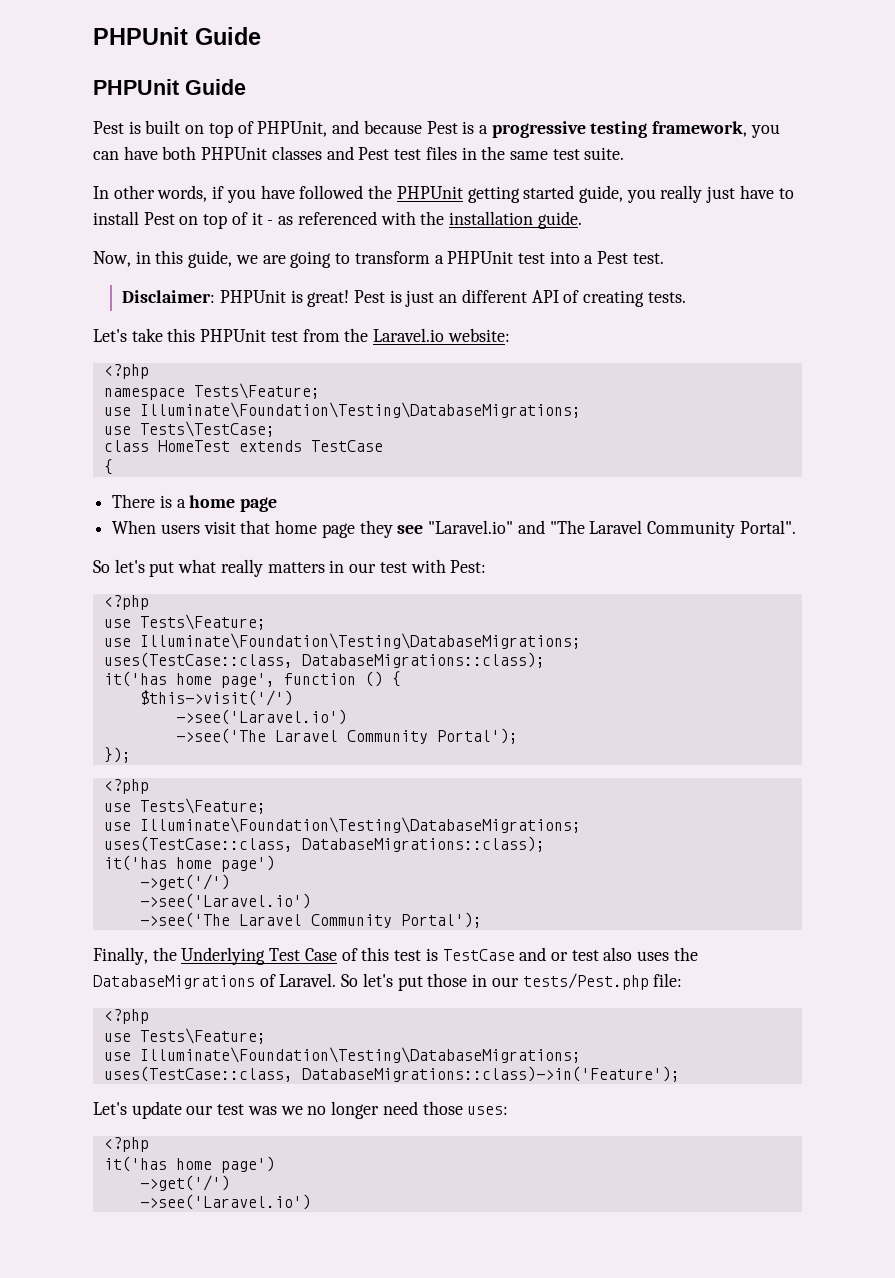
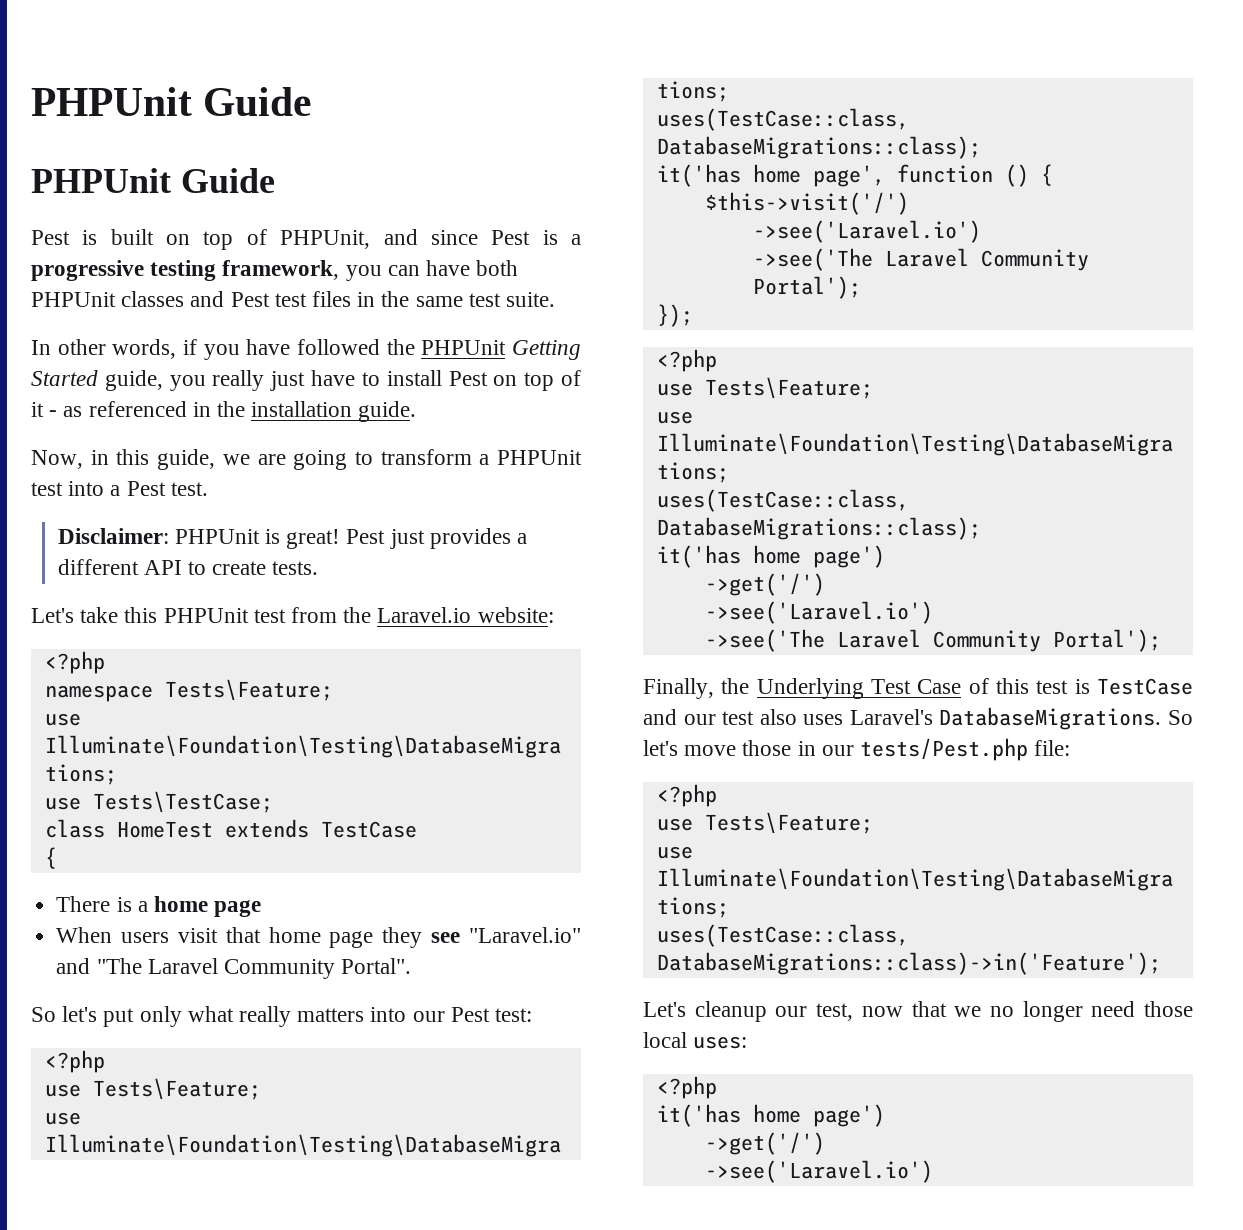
[363,120,422,134] because -> [430,230,478,245] since
[467,185,575,203] getting started -> [512,340,581,360] [31,370,98,386] Getting Started
[380,211,416,225] with -> [192,402,211,417] in
[389,289,645,307] is just an different API of creating -> [389,528,528,549] [57,559,267,575] just provides a different API to create
(175, 569) none -> [139,1006,182,1027] only
[329,559,487,573] in our test with Pest: -> [370,1007,533,1022] into our Pest test:
[550,952,568,961] or -> [683,714,716,725] our
[673,947,698,961] [93,973,423,991] the DatabaseMigrations of Laravel. So let's put -> [849,707,1193,730] [643,740,737,756] Laravel's DatabaseMigrations. So let's move
[131,1101,277,1119] update our test was -> [694,1001,947,1022] cleanup our test, now that
(463, 1108) none -> [643,1032,687,1048] local

